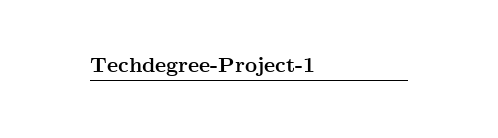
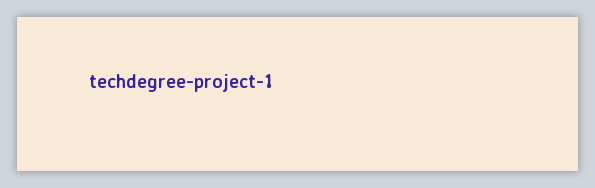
[90,57,315,76] Techdegree-Project-1 -> [89,74,273,92] techdegree-project-1

